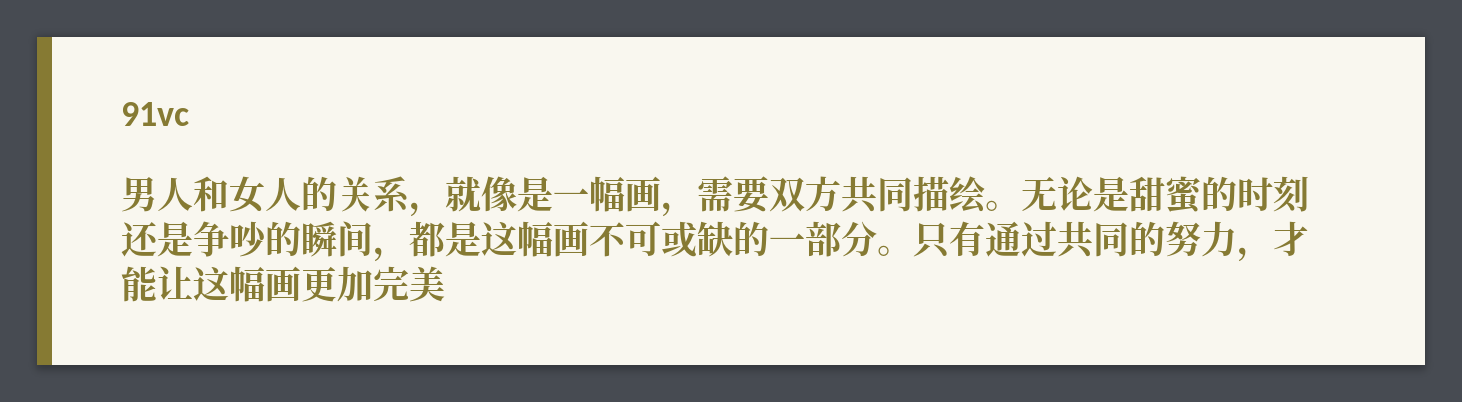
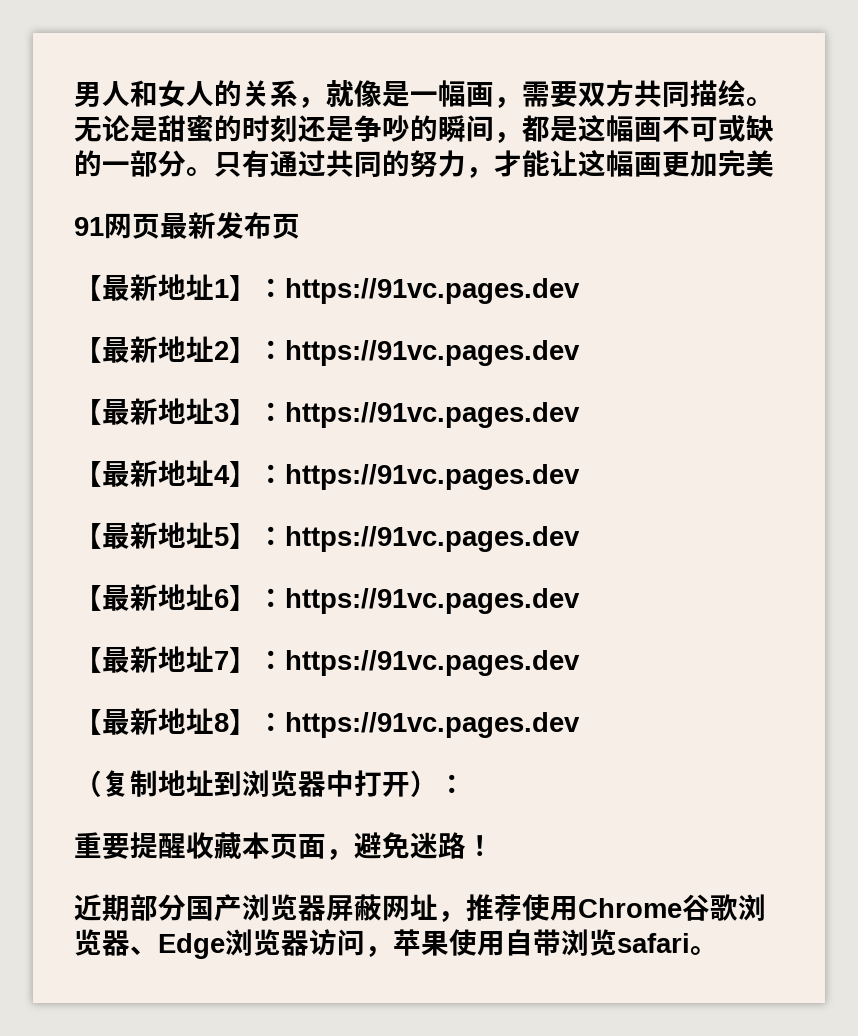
[121,102,189,126] 91vc // -> (74, 94) none
(445, 284) none -> [74,212,300,239] [74,274,580,304] [74,336,580,366] [74,398,580,428] [74,460,580,490] [74,522,580,552] [74,584,580,614] [74,646,580,676] [74,708,580,738] [74,770,466,797] [74,832,494,860] [74,894,766,922] [74,929,718,959] // 91网页最新发布页 // 【最新地址1】：https://91vc.pages.dev // 【最新地址2】：https://91vc.pages.dev // 【最新地址3】：https://91vc.pages.dev // 【最新地址4】：https://91vc.pages.dev // 【最新地址5】：https://91vc.pages.dev // 【最新地址6】：https://91vc.pages.dev // 【最新地址7】：https://91vc.pages.dev // 【最新地址8】：https://91vc.pages.dev // （复制地址到浏览器中打开）： // 重要提醒收藏本页面，避免迷路！ // 近期部分国产浏览器屏蔽网址，推荐使用Chrome谷歌浏览器、Edge浏览器访问，苹果使用自带浏览safari。

